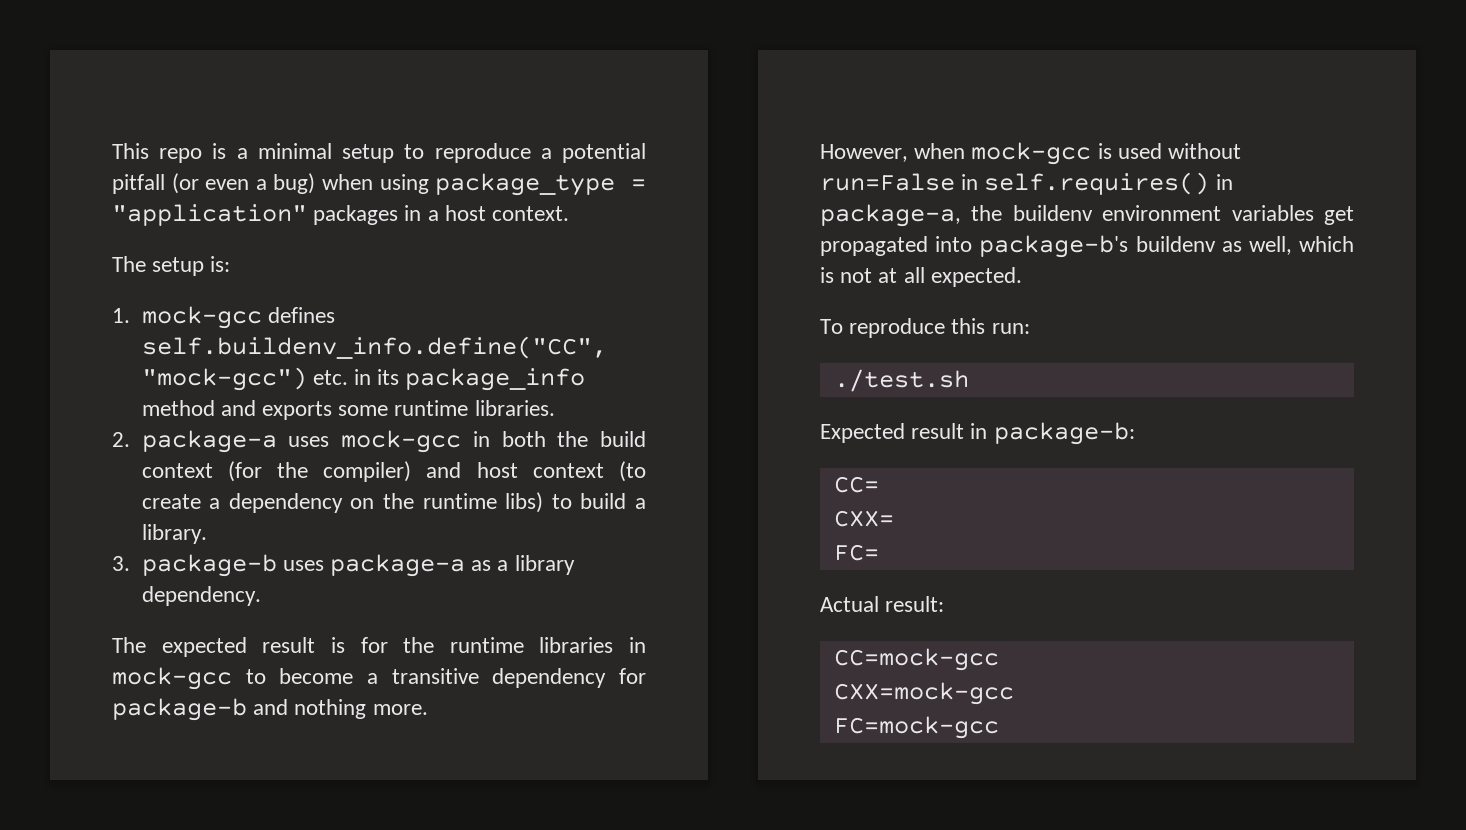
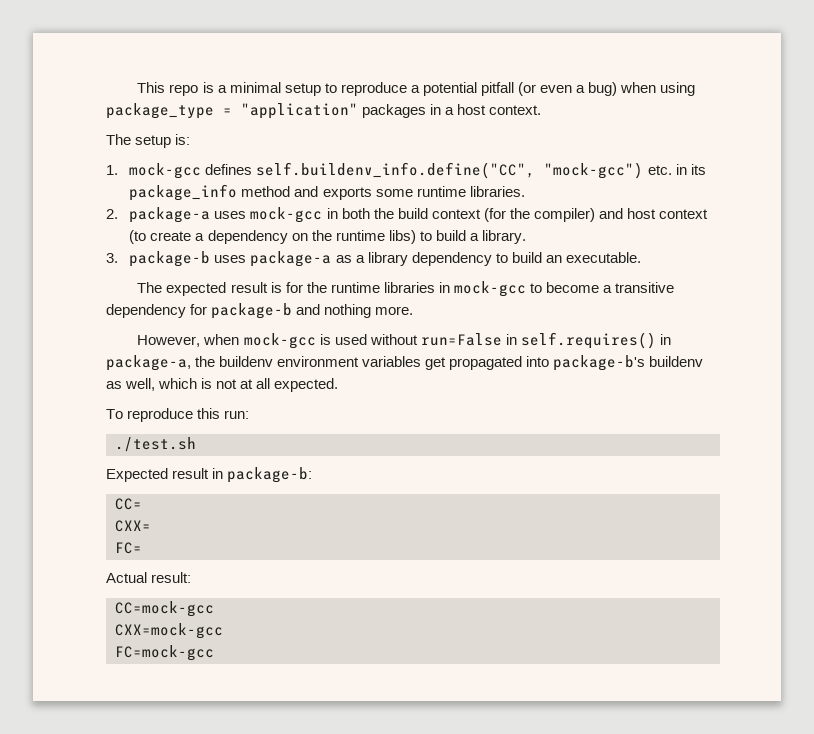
[141,586,261,606] dependency. -> [411,252,641,266] dependency to build an executable.

